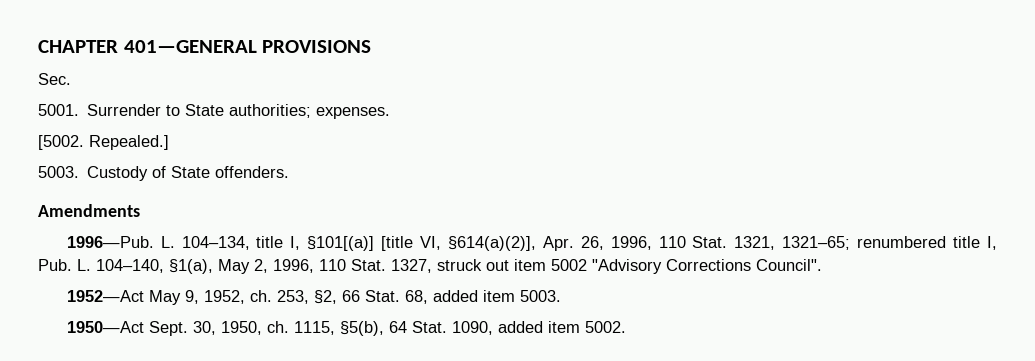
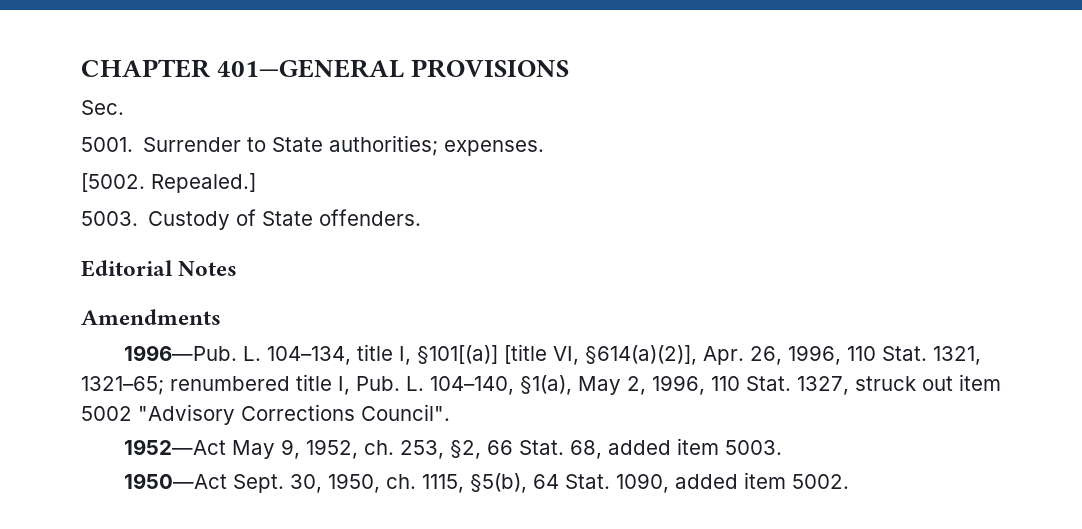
(290, 172) none -> [81,260,238,277] // Editorial Notes

